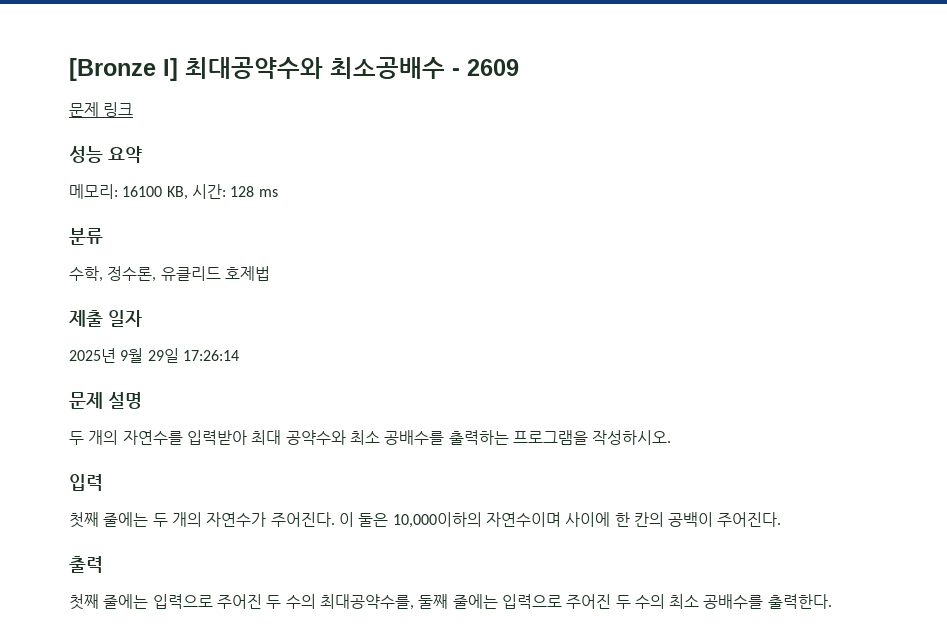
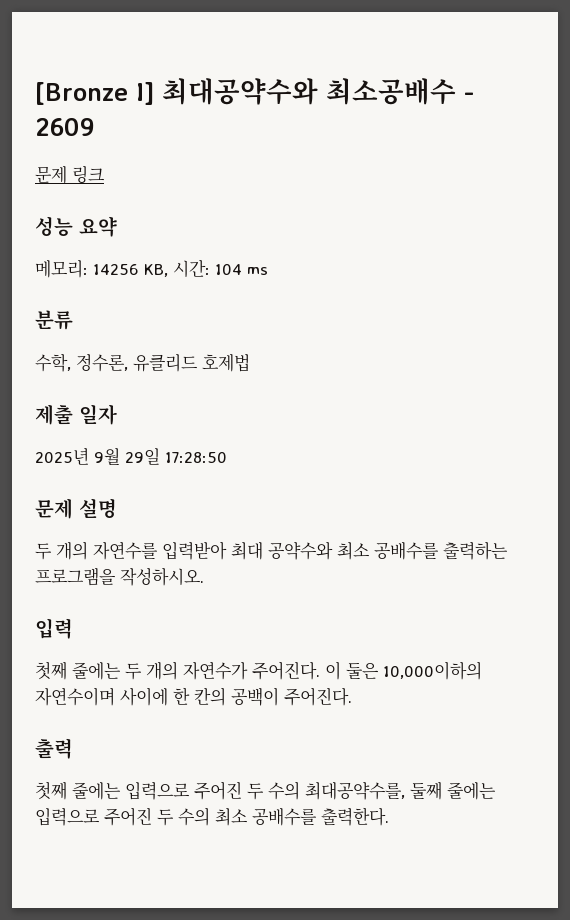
[122,186,163,197] 16100 -> [93,264,138,275] 14256
[230,186,255,197] 128 -> [215,264,242,275] 104
[182,350,239,361] 17:26:14 -> [165,452,227,463] 17:28:50

